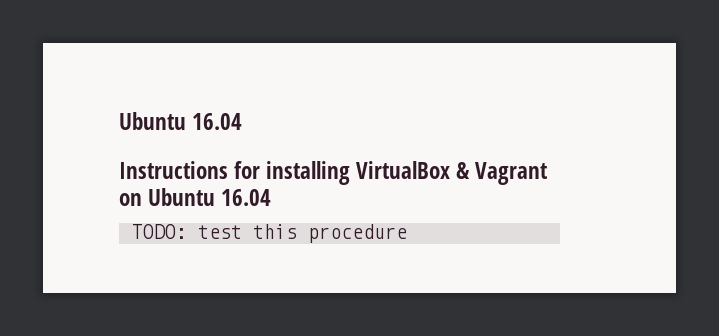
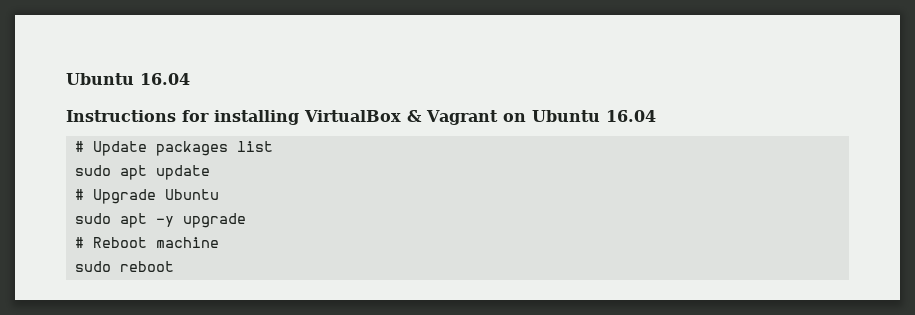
[131,224,407,243] TODO: test this procedure -> [75,141,273,156] [75,165,210,180] [75,189,219,204] [75,213,246,228] [75,237,219,248] [75,261,174,272] # Update packages list // sudo apt update // # Upgrade Ubuntu // sudo apt -y upgrade // # Reboot machine // sudo reboot

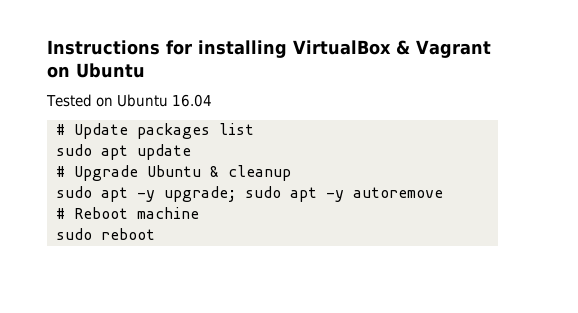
[66,73,190,85] Ubuntu 16.04 // -> (47, 47) none
(600, 116) none -> [46,94,169,107] // Tested on Ubuntu
[75,213,246,228] // sudo apt -y upgrade -> [210,165,291,181] [56,186,443,202] & cleanup // sudo apt -y upgrade; sudo apt -y autoremove

